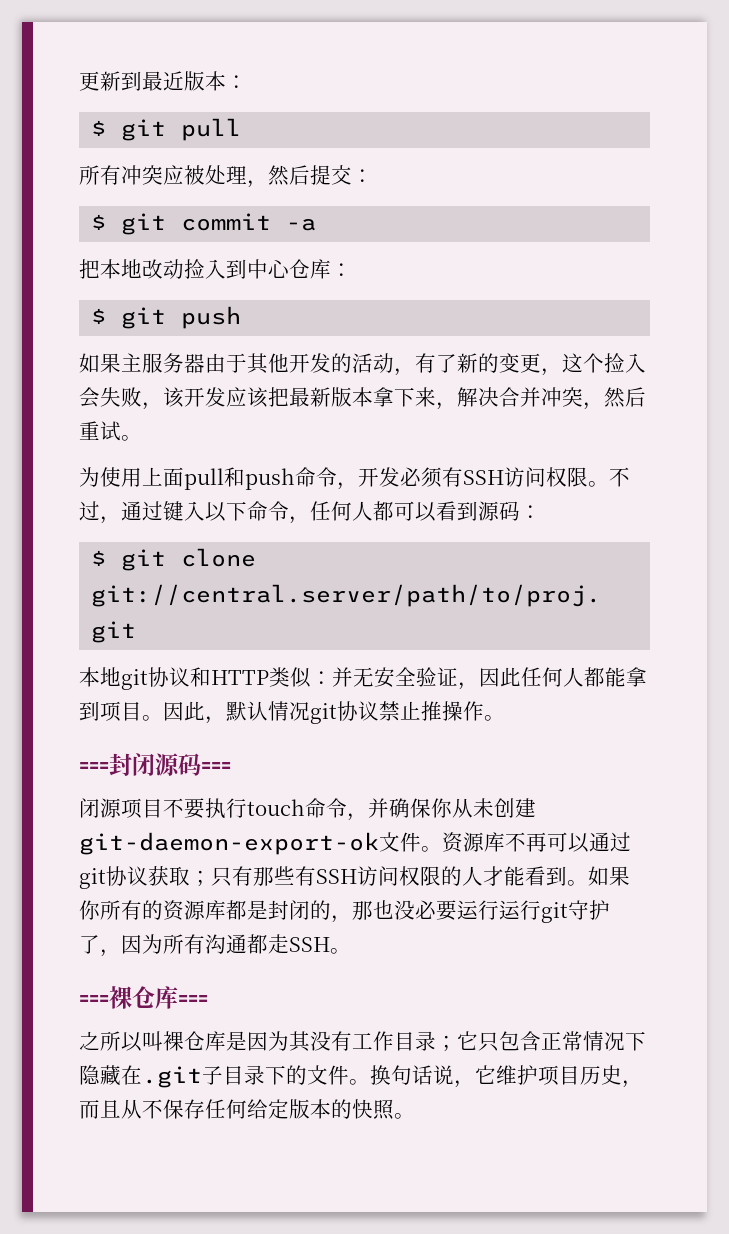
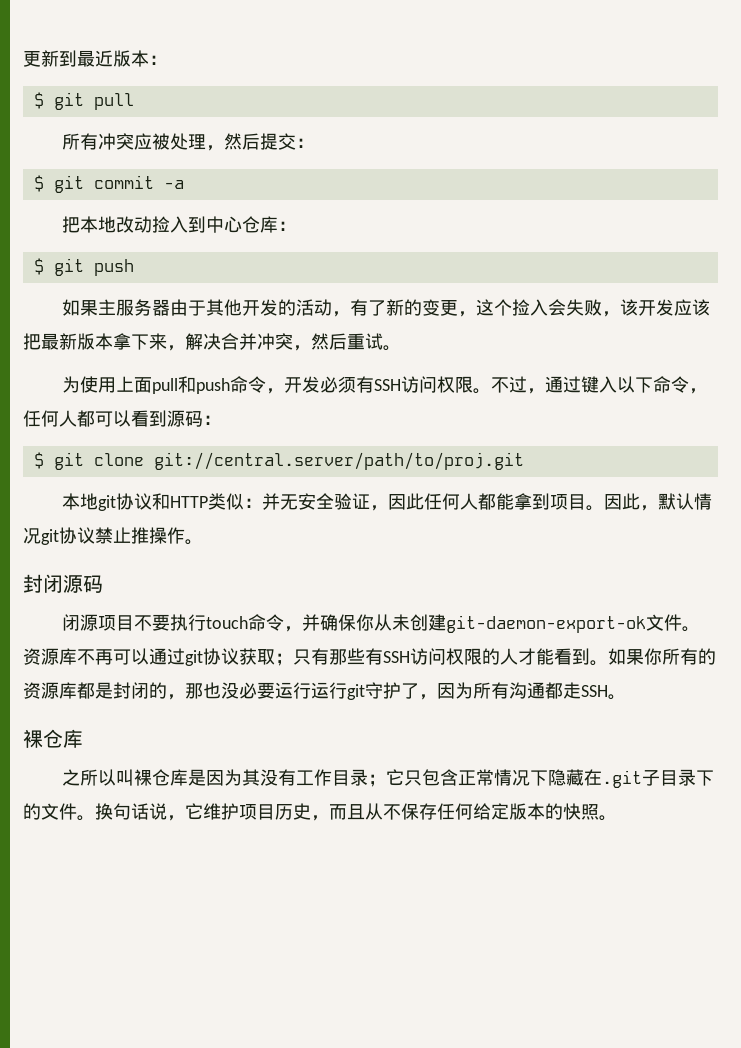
[79,762,109,773] === -> (203, 542) none
[201,762,231,773] === -> (103, 584) none
[79,986,208,1009] ===裸仓库=== -> [23,729,83,748] 裸仓库

